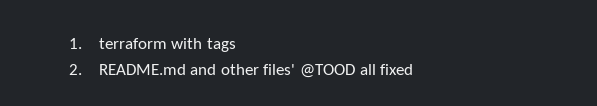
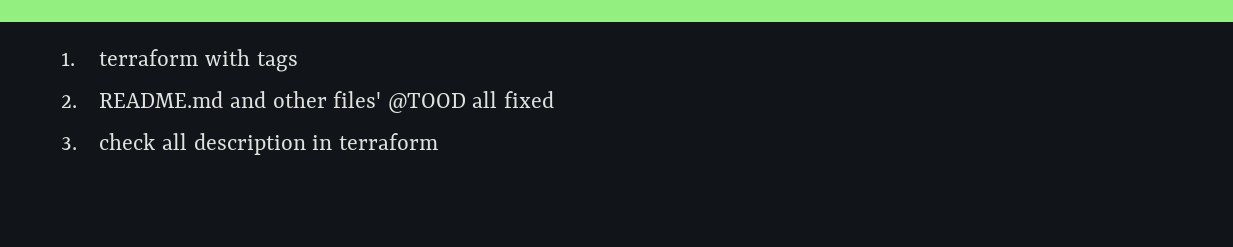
(414, 69) none -> [61,133,438,155] // 3. check all description in terraform

